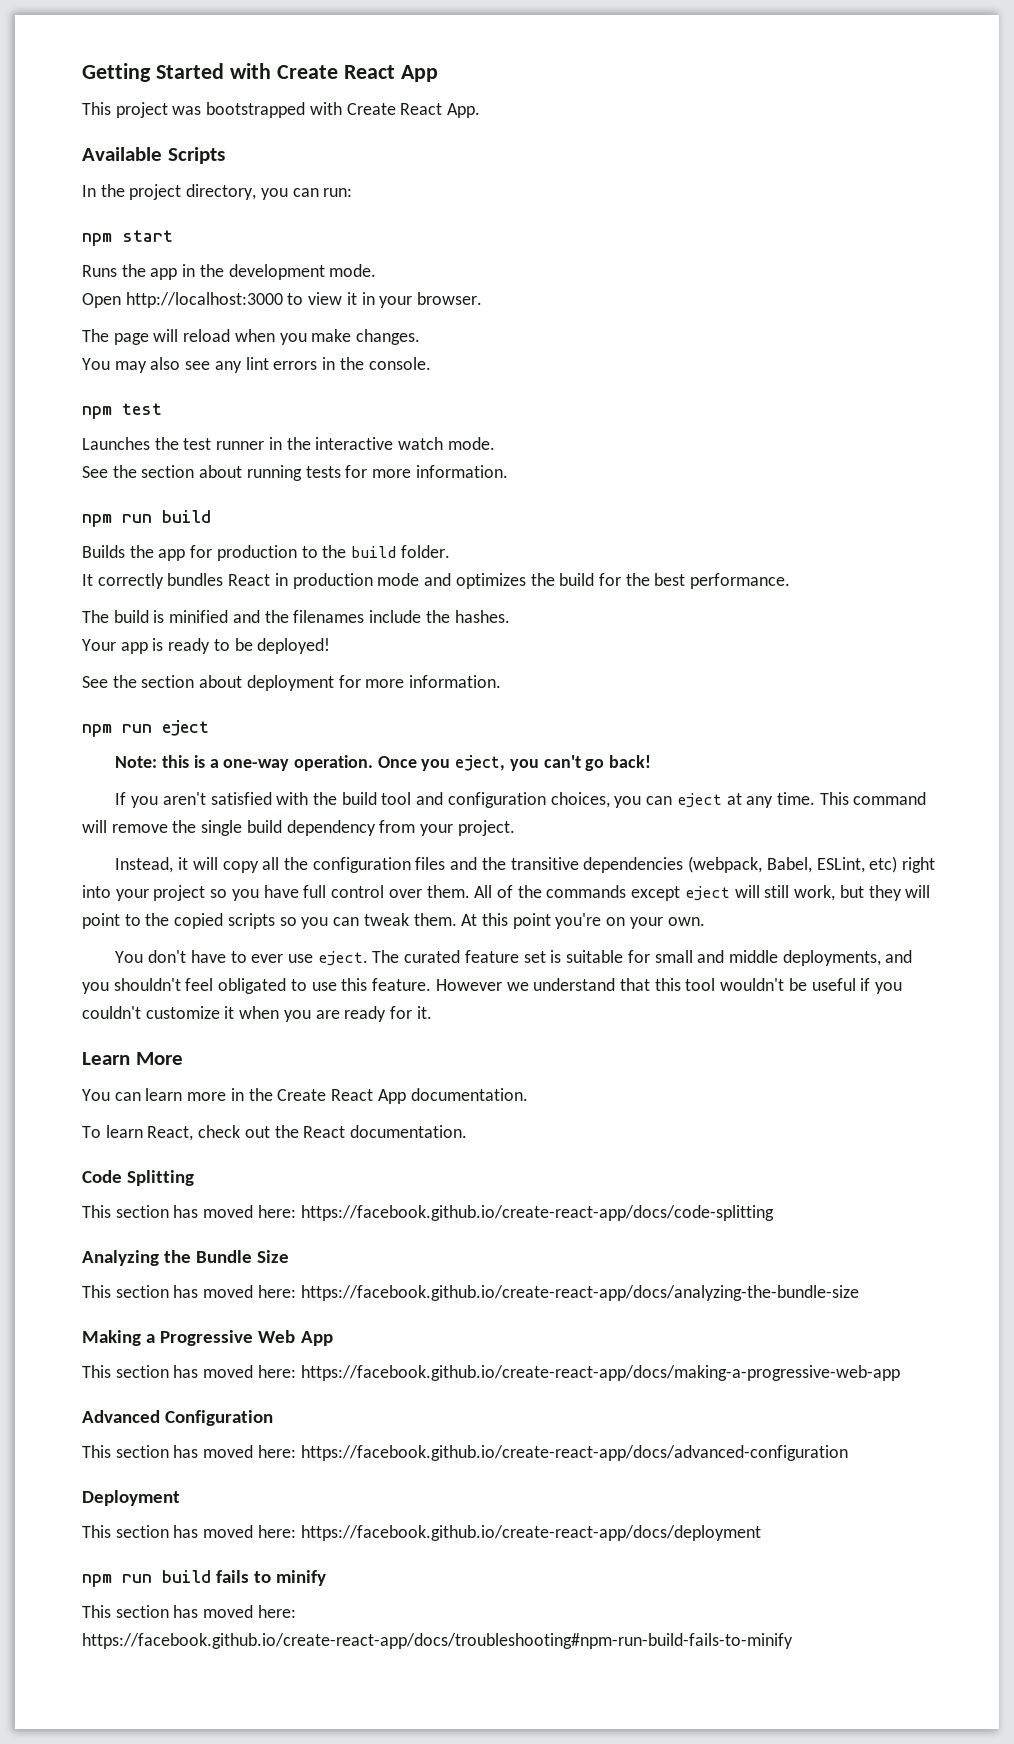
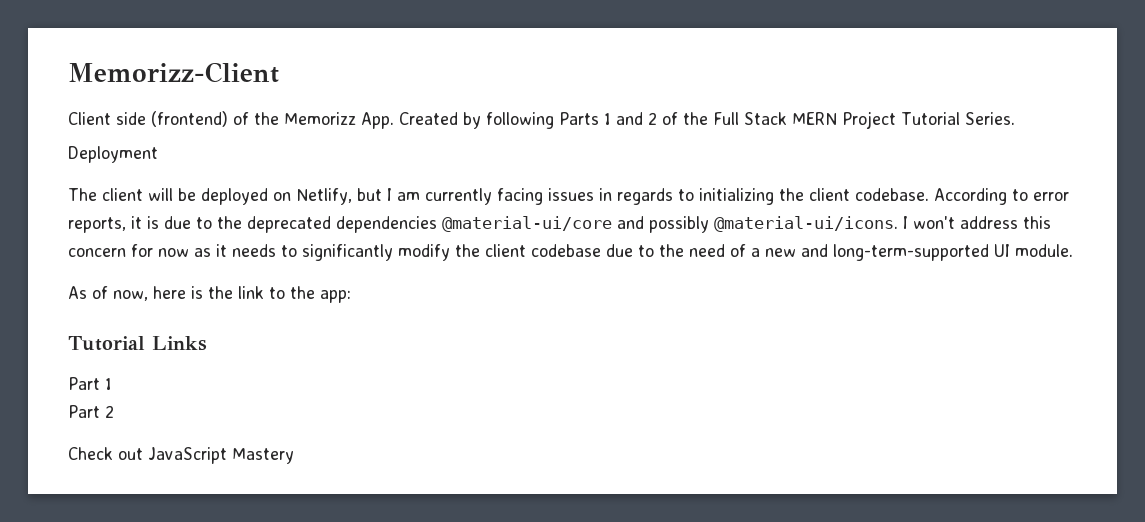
[82,63,438,82] [82,102,481,118] [82,147,225,164] [82,184,353,200] [82,230,173,246] [82,264,377,280] [82,292,483,308] [82,329,421,345] [82,357,431,373] [82,403,162,419] [82,437,495,450] [82,465,508,481] [82,510,211,527] [82,545,450,561] [82,573,791,589] [82,610,510,623] [82,638,331,654] [82,675,502,691] [82,720,209,737] [115,755,652,771] [115,792,927,808] [82,820,515,836] [115,856,935,873] [82,885,931,901] [82,913,705,929] [115,950,913,966] [82,978,903,994] [82,1006,432,1022] [82,1052,183,1065] [82,1088,528,1104] [82,1125,468,1141] [82,1170,195,1186] [82,1205,774,1221] [82,1250,290,1266] [82,1285,859,1301] [82,1330,333,1346] [82,1365,900,1381] [82,1410,274,1426] [82,1445,848,1461] [82,1490,180,1506] [82,1525,761,1541] [82,1570,327,1587] [82,1605,296,1618] [82,1633,793,1649] Getting Started with Create React App // This project was bootstrapped with Create React App. // Available Scripts // In the project directory, you can run: // npm start // Runs the app in the development mode. // Open http://localhost:3000 to view it in your browser. // The page will reload when you make changes. // You may also see any lint errors in the console. // npm test // Launches the test runner in the interactive watch mode. // See the section about running tests for more information. // npm run build // Builds the app for production to the build folder. // It correctly bundles React in production mode and optimizes the build for the best performance. // The build is minified and the filenames include the hashes. // Your app is ready to be deployed! // See the section about deployment for more information. // npm run eject // Note: this is a one-way operation. Once you eject, you can't go back! // If you aren't satisfied with the build tool and configuration choices, you can eject at any time. This command will remove the single build dependency from your project. // Instead, it will copy all the configuration files and the transitive dependencies (webpack, Babel, ESLint, etc) right into your project so you have full control over them. All of the commands except eject will still work, but they will point to the copied scripts so you can tweak them. At this point you're on your own. // You don't have to ever use eject. The curated feature set is suitable for small and middle deployments, and you shouldn't feel obligated to use this feature. However we understand that this tool wouldn't be useful if you couldn't customize it when you are ready for it. // Learn More // You can learn more in the Create React App documentation. // To learn React, check out the React documentation. // Code Splitting // This section has moved here: https://facebook.github.io/create-react-app/docs/code-splitting // Analyzing the Bundle Size // This section has moved here: https://facebook.github.io/create-react-app/docs/analyzing-the-bundle-size // Making a Progressive Web App // This section has moved here: https://facebook.github.io/create-react-app/docs/making-a-progressive-web-app // Advanced Configuration // This section has moved here: https://facebook.github.io/create-react-app/docs/advanced-configuration // Deployment // This section has moved here: https://facebook.github.io/create-react-app/docs/deployment // npm run build fails to minify // This section has moved here: https://facebook.github.io/create-react-app/docs/troubleshooting#npm-run-build-fails-to-minify -> [68,62,279,83] [68,111,1015,129] [68,146,158,163] [68,188,1069,205] [68,216,1051,233] [68,244,1073,261] [68,286,351,303] [68,336,207,351] [68,377,112,390] [68,405,114,418] [68,447,294,464] Memorizz-Client // Client side (frontend) of the Memorizz App. Created by following Parts 1 and 2 of the Full Stack MERN Project Tutorial Series. // Deployment // The client will be deployed on Netlify, but I am currently facing issues in regards to initializing the client codebase. According to error reports, it is due to the deprecated dependencies @material-ui/core and possibly @material-ui/icons. I won't address this concern for now as it needs to significantly modify the client codebase due to the need of a new and long-term-supported UI module. // As of now, here is the link to the app: // Tutorial Links // Part 1 // Part 2 // Check out JavaScript Mastery

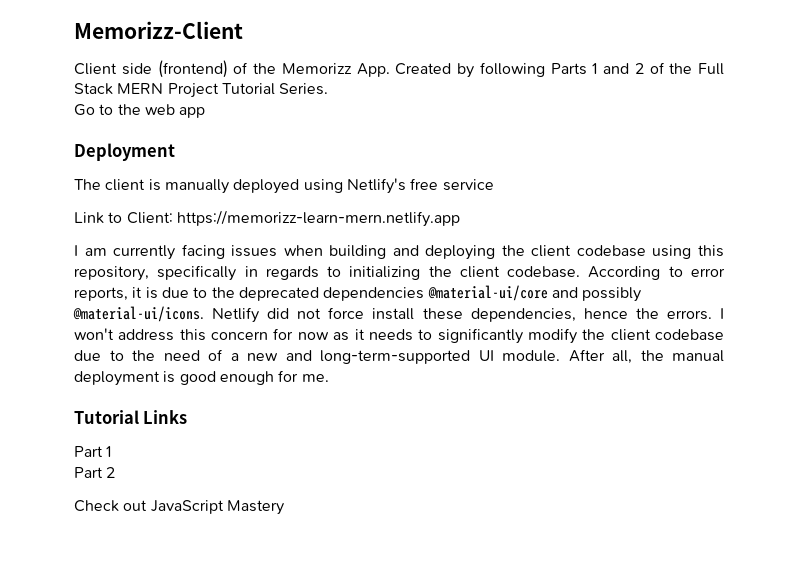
[68,146,158,163] [68,188,382,205] Deployment // The client will be deployed on Netlify, but -> [74,104,206,118] [74,143,175,161] [74,178,494,194] [74,210,460,227] Go to the web app // Deployment // The client is manually deployed using Netlify's free service // Link to Client: https://memorizz-learn-mern.netlify.app //
(594, 194) none -> [283,245,725,260] [74,265,237,281] when building and deploying the client codebase using this repository, specifically
(898, 224) none -> [212,307,712,323] Netlify did not force install these dependencies, hence the errors.
[68,286,351,303] // As of now, here is the link to the app: -> [568,349,724,364] [74,370,329,386] After all, the manual deployment is good enough for me.

